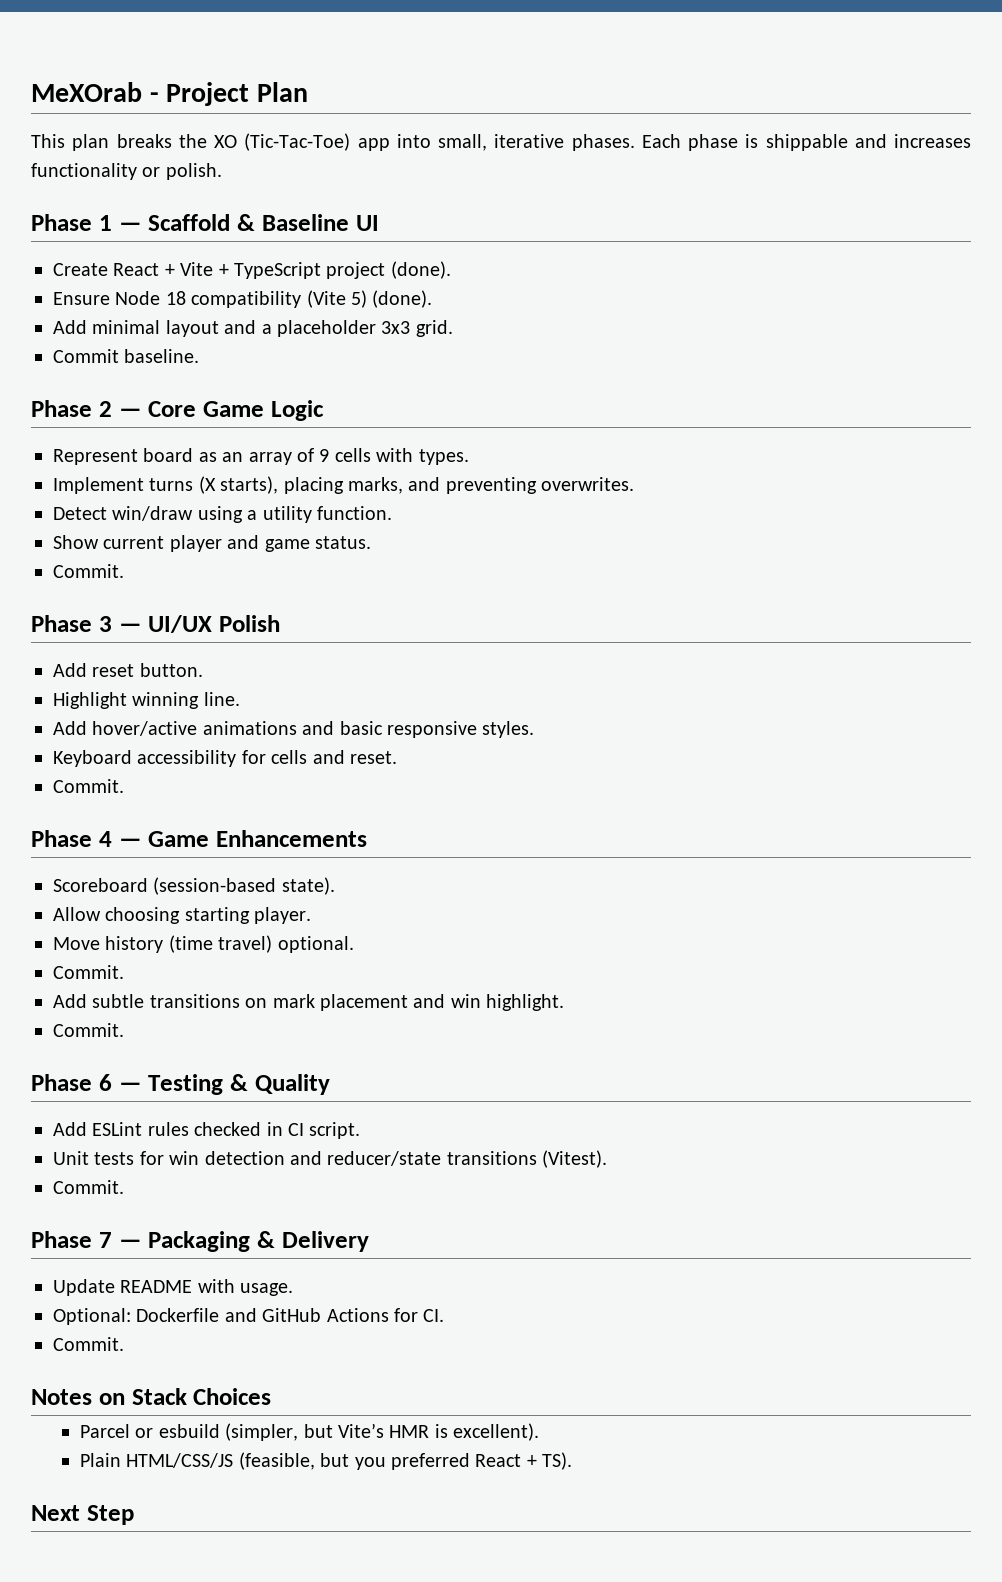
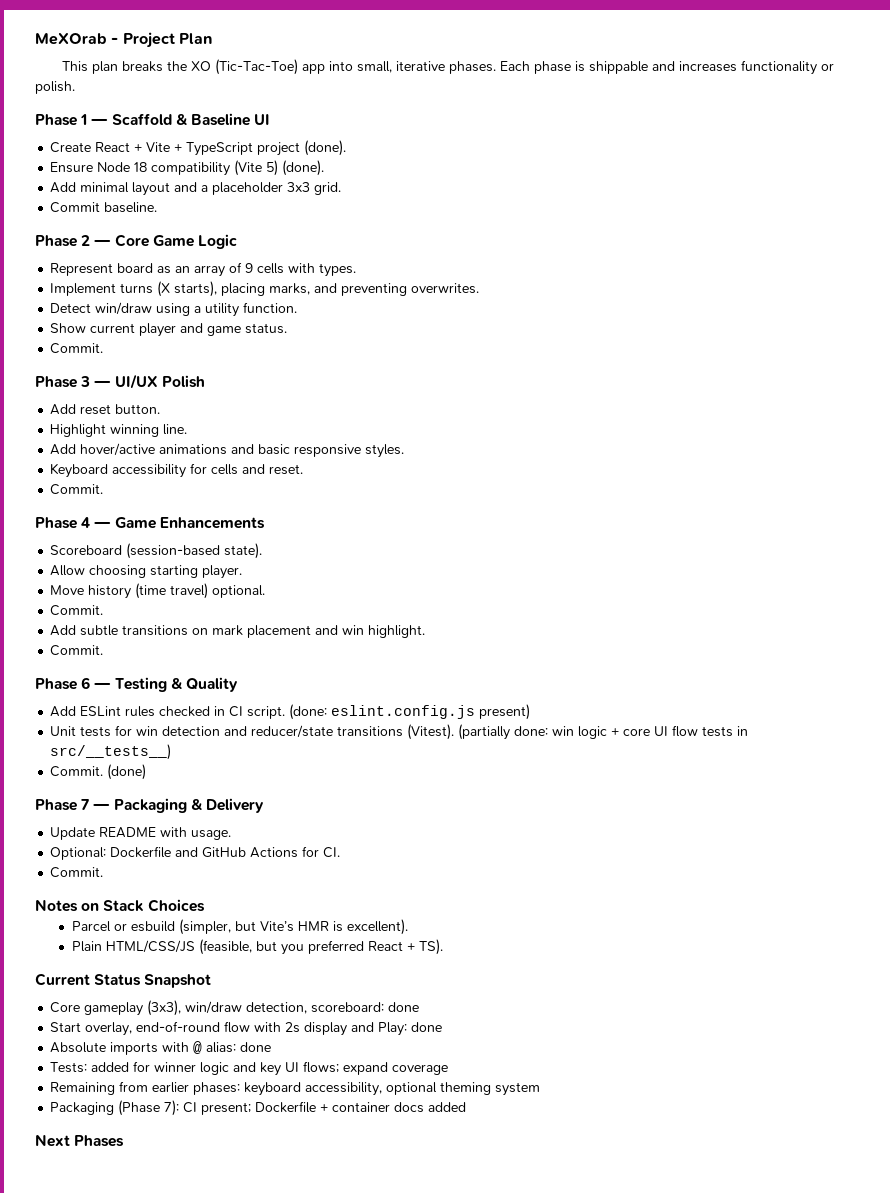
(361, 1130) none -> [289,704,531,720] (done: eslint.config.js present)
[53,1180,124,1194] // Commit. -> [458,724,749,740] [50,744,172,760] [50,764,147,780] (partially done: win logic + core UI flow tests in src/__tests__) // Commit. (done)
(573, 1461) none -> [35,973,212,988] [50,1000,420,1016] [50,1021,443,1036] [50,1041,272,1055] [50,1061,449,1076] [50,1081,541,1096] [50,1100,467,1116] // Current Status Snapshot // Core gameplay (3x3), win/draw detection, scoreboard: done // Start overlay, end-of-round flow with 2s display and Play: done // Absolute imports with @ alias: done // Tests: added for winner logic and key UI flows; expand coverage // Remaining from earlier phases: keyboard accessibility, optional theming system // Packaging (Phase 7): CI present; Dockerfile + container docs added
[86,1505,134,1525] Step -> [74,1135,125,1147] Phases

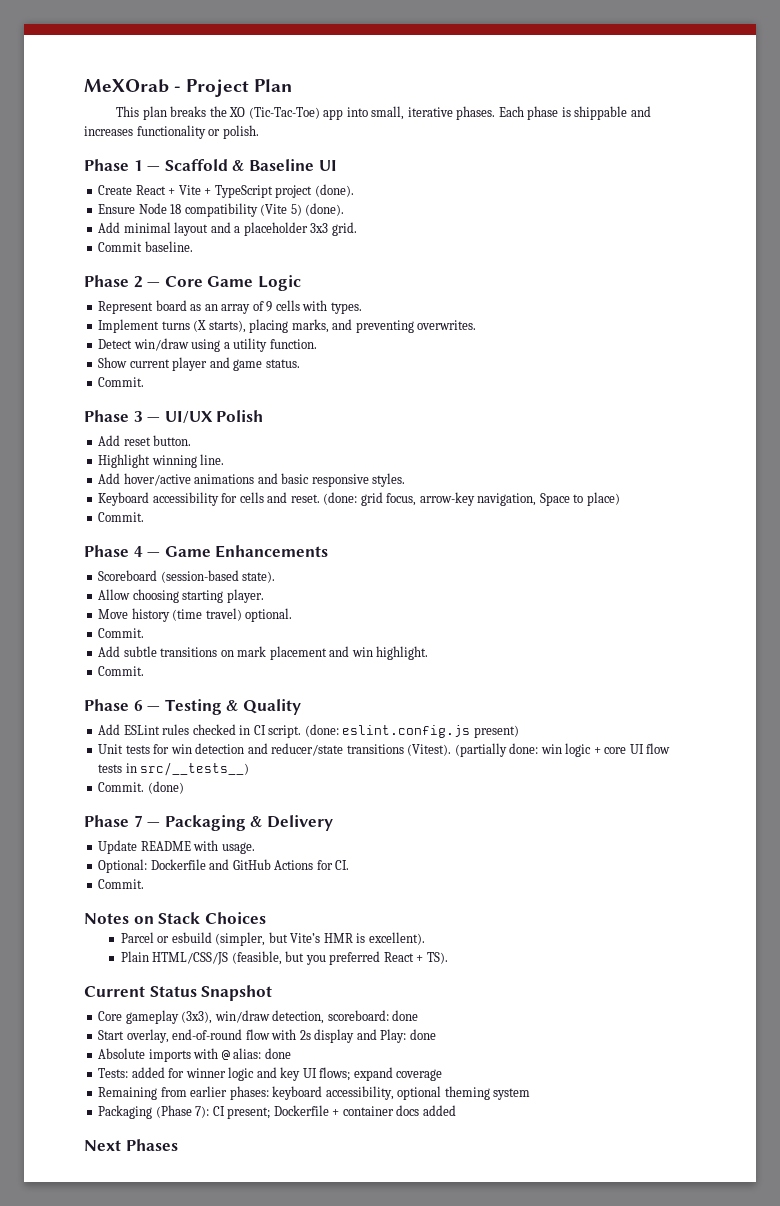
(304, 469) none -> [323,492,620,506] (done: grid focus, arrow-key navigation, Space to place)

